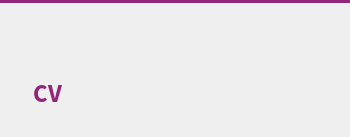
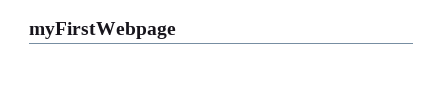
[33,85,63,102] CV -> [29,22,176,39] myFirstWebpage

